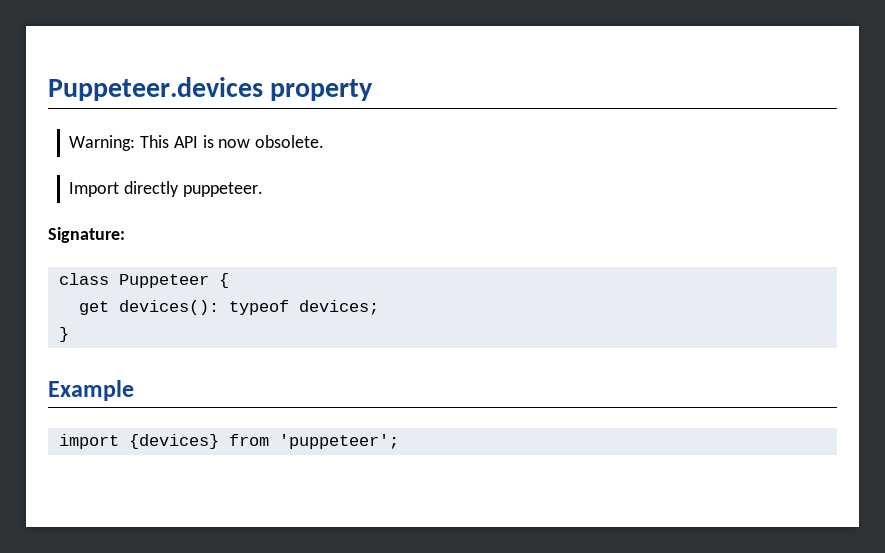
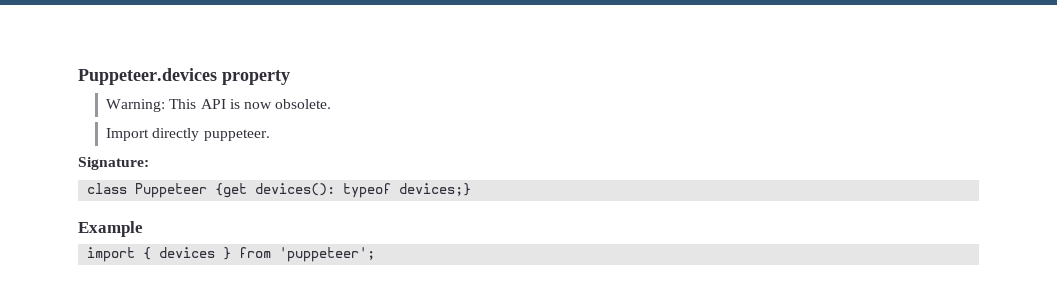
[218,273,229,288] [78,300,379,315] [58,327,69,342] { // get devices(): typeof devices; // } -> [215,183,472,198] {get devices(): typeof devices;}
[128,434,219,449] {devices} -> [143,247,232,260] { devices }

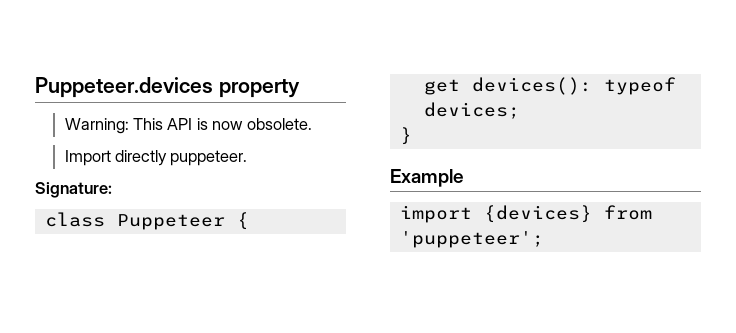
[215,183,472,198] {get devices(): typeof devices;} -> [236,212,249,230] [423,77,676,95] [423,102,520,119] [399,127,412,145] { // get devices(): typeof devices; // }
[143,247,232,260] { devices } -> [483,205,592,223] {devices}

